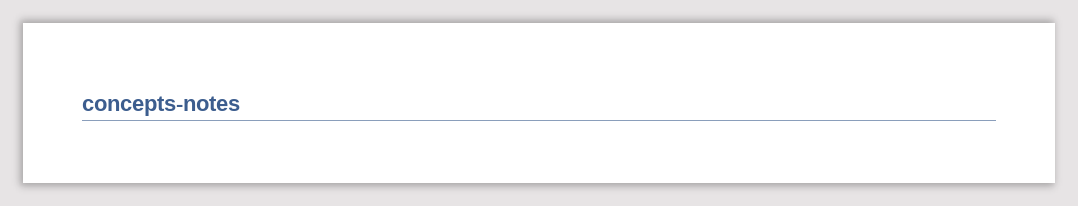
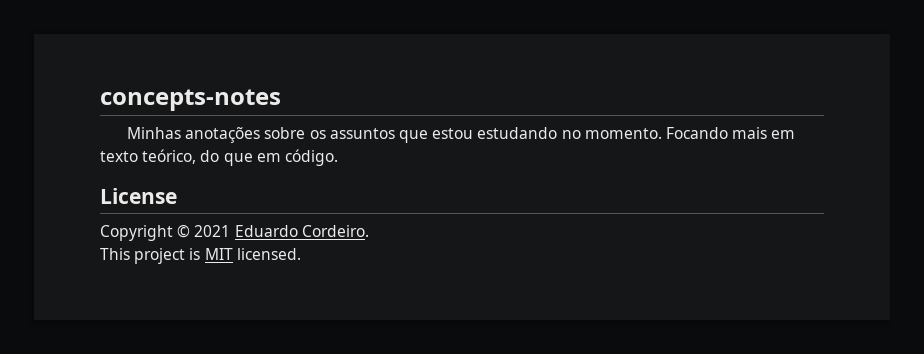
(240, 106) none -> [127,127,796,143] [100,149,338,166] [100,188,177,204] [100,225,369,241] [100,248,301,264] // Minhas anotações sobre os assuntos que estou estudando no momento. Focando mais em texto teórico, do que em código. // License // Copyright © 2021 Eduardo Cordeiro. // This project is MIT licensed.

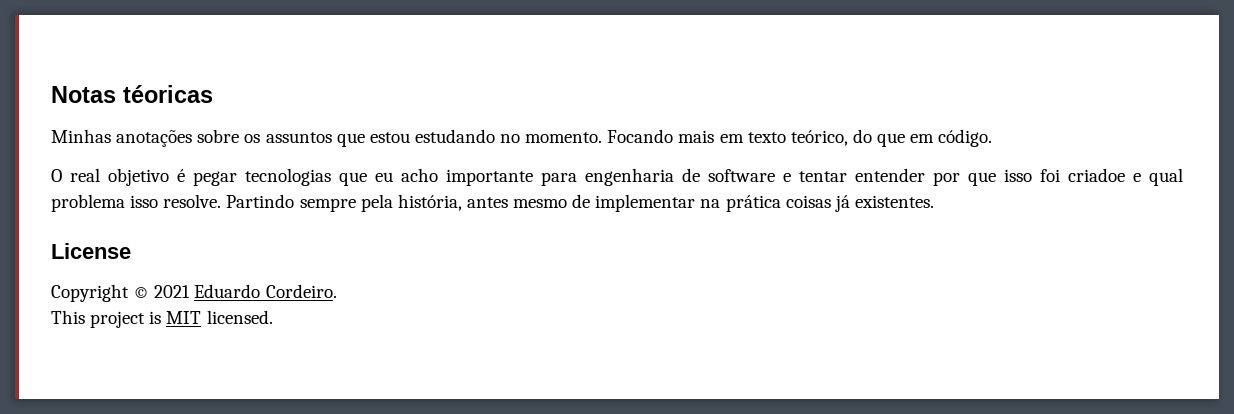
[100,89,281,111] concepts-notes -> [51,85,213,103] Notas téoricas
(338, 157) none -> [51,168,1183,186] [51,194,934,212] // O real objetivo é pegar tecnologias que eu acho importante para engenharia de software e tentar entender por que isso foi criadoe e qual problema isso resolve. Partindo sempre pela história, antes mesmo de implementar na prática coisas já existentes.

